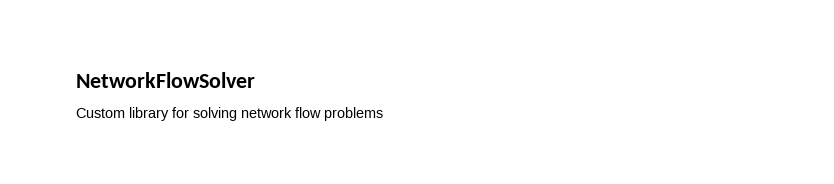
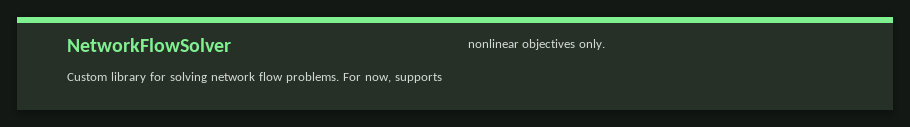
[324,107,383,121] problems -> [286,72,442,83] [468,39,605,50] problems. For now, supports nonlinear objectives only.

